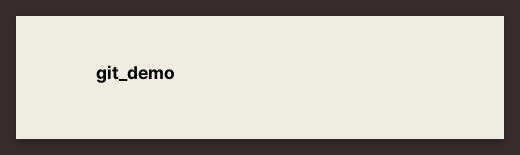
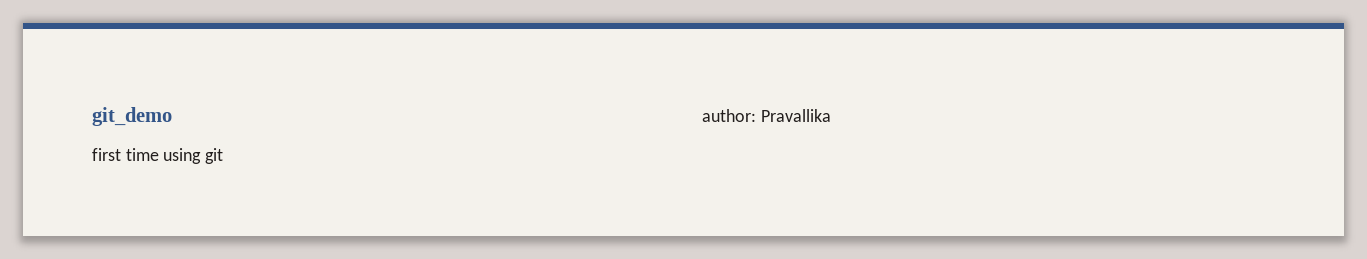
(175, 74) none -> [92,148,224,164] [702,109,831,122] // first time using git // author: Pravallika

